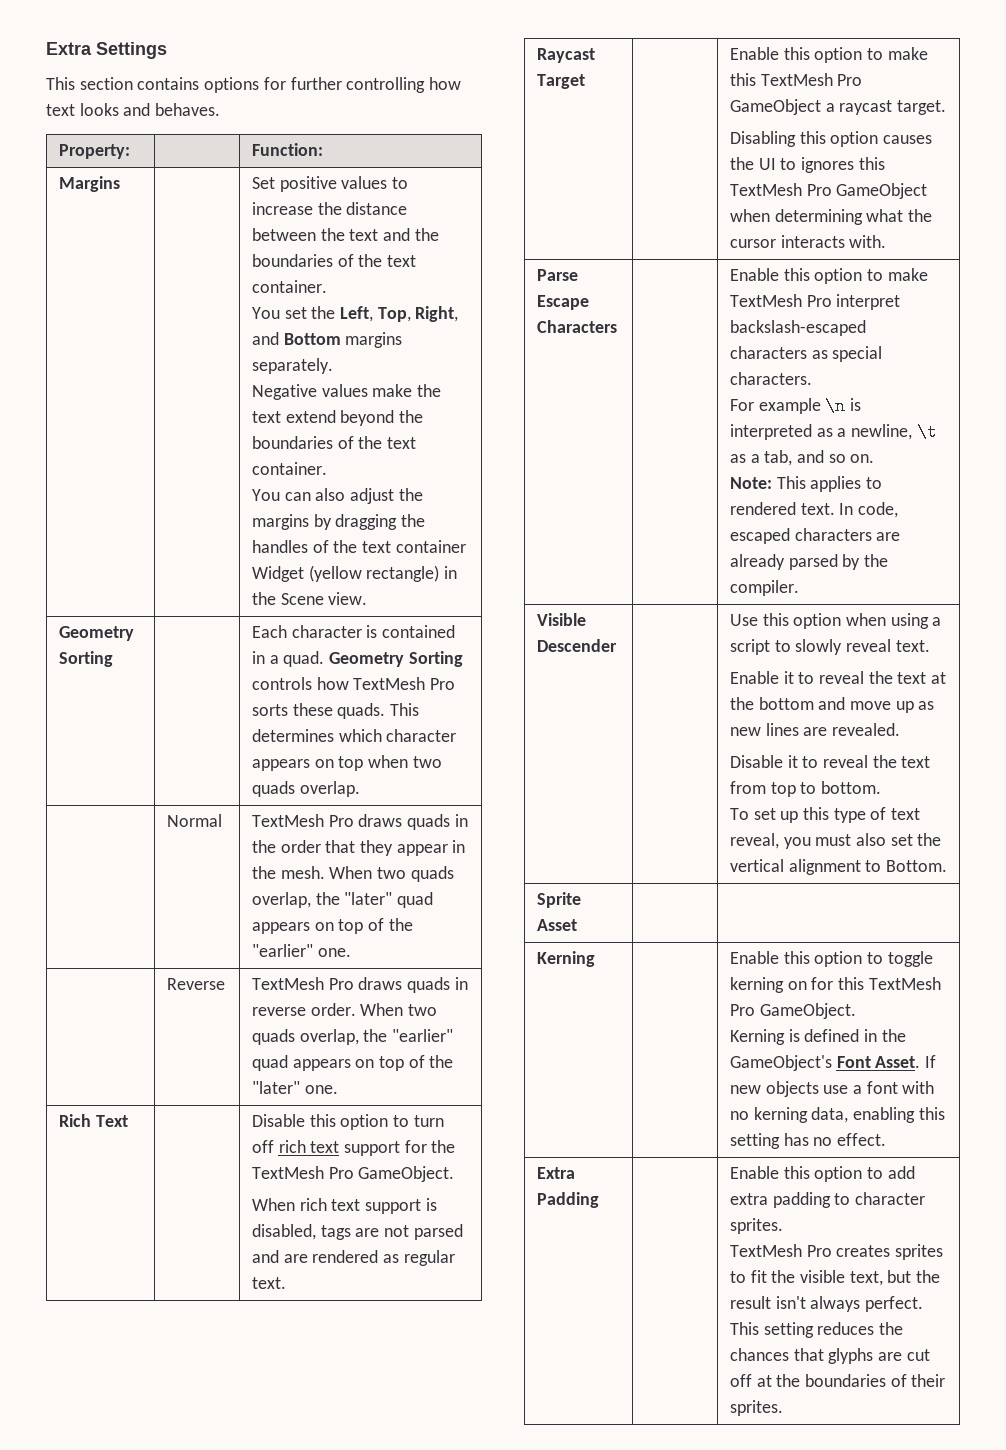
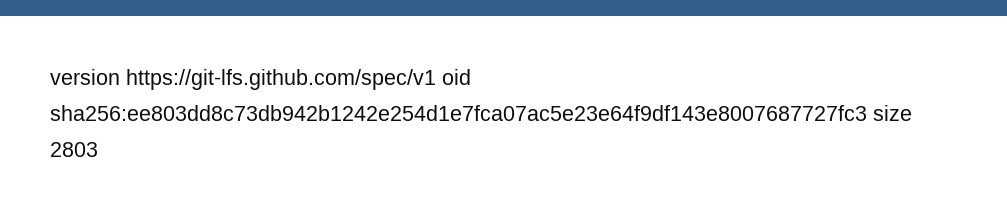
[46,42,167,59] [46,77,462,93] [46,103,221,116] [58,144,130,159] [251,143,323,156] [58,176,120,192] [251,176,408,192] [251,202,408,215] [251,228,439,241] [251,254,416,267] [251,280,327,293] [251,306,459,322] [251,332,403,348] [251,358,333,374] [251,384,441,400] [251,410,423,426] [251,436,416,449] [251,462,327,475] [251,488,423,504] [251,514,425,530] [251,540,466,553] [251,565,457,582] [251,592,368,605] [58,626,134,641] [58,651,113,667] [251,625,455,638] [251,651,463,667] [251,677,455,690] [251,703,419,719] [251,729,457,742] [251,755,442,771] [251,781,360,797] [166,814,222,827] [251,814,468,830] [251,840,466,856] [251,866,454,882] [251,892,433,908] [251,918,413,934] [251,944,351,957] [166,978,225,990] [251,977,468,993] [251,1003,437,1016] [251,1029,453,1045] [251,1055,454,1071] [251,1081,338,1094] [58,1114,128,1127] [251,1114,444,1130] [251,1140,456,1156] [251,1166,455,1182] [251,1198,437,1214] [251,1224,463,1240] [251,1250,455,1266] [251,1277,286,1289] [536,48,595,63] [536,74,585,89] [729,47,928,63] [729,73,863,86] [729,99,946,115] [729,131,932,147] [729,157,885,173] [729,183,928,199] [729,209,932,225] [729,235,887,248] [536,269,578,281] [536,295,589,310] [536,320,617,333] [729,268,928,284] [729,294,901,310] [729,320,866,336] [729,346,883,362] [729,372,812,385] [729,397,861,415] [729,423,937,441] [729,450,875,466] [729,476,882,492] [729,502,898,518] [729,528,901,544] [729,554,888,570] [729,580,799,596] [536,613,586,626] [536,639,617,652] [729,613,942,629] [729,639,930,655] [729,671,947,684] [729,697,935,713] [729,723,900,736] [729,755,931,768] [729,781,881,797] [729,807,921,823] [729,833,942,849] [729,859,947,875] [536,892,581,908] [536,919,577,931] [536,951,595,967] [729,951,933,967] [729,977,941,993] [729,1003,856,1019] [729,1029,906,1045] [729,1055,936,1071] [729,1081,935,1097] [729,1107,945,1123] [729,1133,886,1149] [536,1167,575,1179] [536,1192,599,1208] [729,1166,915,1182] [729,1192,925,1208] [729,1218,783,1234] [729,1244,943,1260] [729,1270,941,1286] [729,1296,923,1312] [729,1322,903,1338] [729,1348,930,1364] [729,1374,946,1387] [729,1400,783,1416] Extra Settings // This section contains options for further controlling how text looks and behaves. // Property: | | Function: // Margins | | Set positive values to increase the distance between the text and the boundaries of the text container. // You set the Left, Top, Right, and Bottom margins separately. // Negative values make the text extend beyond the boundaries of the text container. // You can also adjust the margins by dragging the handles of the text container Widget (yellow rectangle) in the Scene view. // Geometry Sorting | | Each character is contained in a quad. Geometry Sorting controls how TextMesh Pro sorts these quads. This determines which character appears on top when two quads overlap. // | Normal | TextMesh Pro draws quads in the order that they appear in the mesh. When two quads overlap, the "later" quad appears on top of the "earlier" one. // | Reverse | TextMesh Pro draws quads in reverse order. When two quads overlap, the "earlier" quad appears on top of the "later" one. // Rich Text | | Disable this option to turn off rich text support for the TextMesh Pro GameObject. // When rich text support is disabled, tags are not parsed and are rendered as regular text. // Raycast Target | | Enable this option to make this TextMesh Pro GameObject a raycast target. // Disabling this option causes the UI to ignores this TextMesh Pro GameObject when determining what the cursor interacts with. // Parse Escape Characters | | Enable this option to make TextMesh Pro interpret backslash-escaped characters as special characters. // For example \n is interpreted as a newline, \t as a tab, and so on. // Note: This applies to rendered text. In code, escaped characters are already parsed by the compiler. // Visible Descender | | Use this option when using a script to slowly reveal text. // Enable it to reveal the text at the bottom and move up as new lines are revealed. // Disable it to reveal the text from top to bottom. // To set up this type of text reveal, you must also set the vertical alignment to Bottom. // Sprite Asset | | // Kerning | | Enable this option to toggle kerning on for this TextMesh Pro GameObject. // Kerning is defined in the GameObject's Font Asset. If new objects use a font with no kerning data, enabling this setting has no effect. // Extra Padding | | Enable this option to add extra padding to character sprites. // TextMesh Pro creates sprites to fit the visible text, but the result isn't always perfect. This setting reduces the chances that glyphs are cut off at the boundaries of their sprites. -> [50,69,471,90] [50,105,912,121] [50,142,98,157] version https://git-lfs.github.com/spec/v1 oid sha256:ee803dd8c73db942b1242e254d1e7fca07ac5e23e64f9df143e8007687727fc3 size 2803

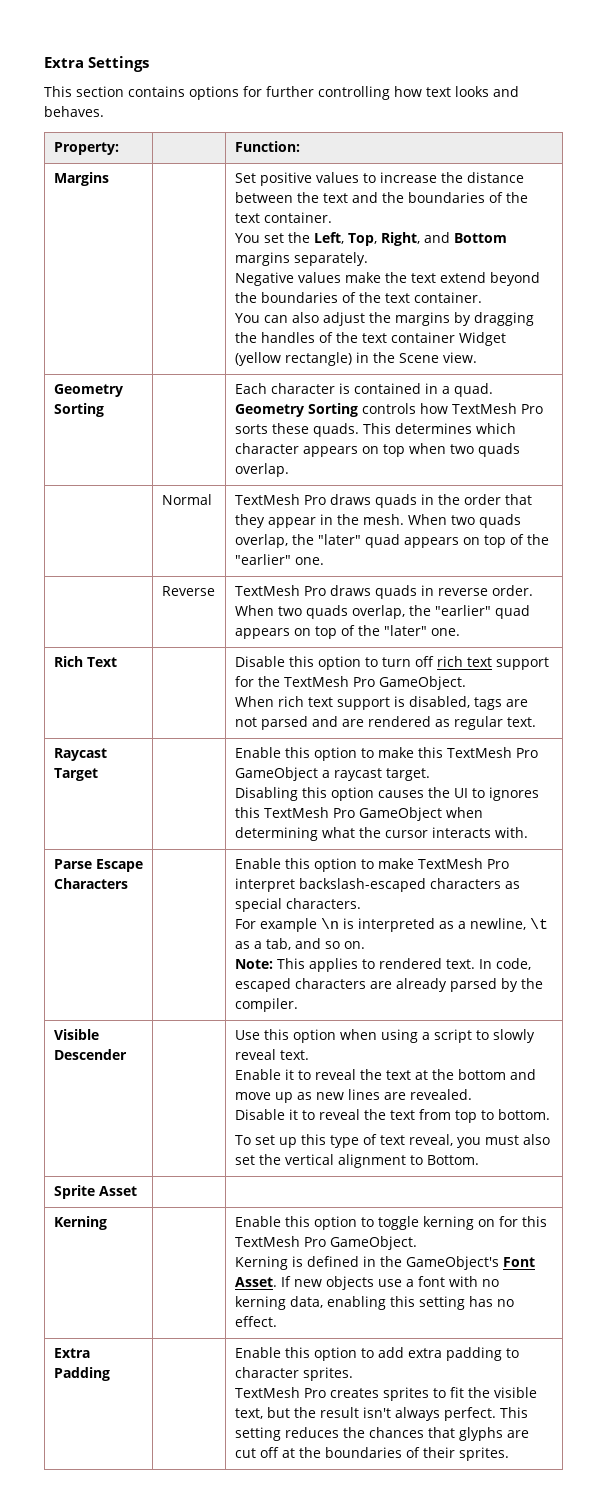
[50,69,471,90] [50,105,912,121] [50,142,98,157] version https://git-lfs.github.com/spec/v1 oid sha256:ee803dd8c73db942b1242e254d1e7fca07ac5e23e64f9df143e8007687727fc3 size 2803 -> [44,56,150,72] [44,86,519,100] [44,106,104,117] [53,142,119,155] [234,141,300,152] [53,172,109,186] [234,172,524,186] [234,192,528,203] [234,212,332,223] [234,232,507,246] [234,252,368,266] [234,272,540,286] [234,292,482,303] [234,312,534,326] [234,332,506,346] [234,352,477,366] [53,384,123,397] [53,403,104,417] [234,383,493,397] [234,403,543,417] [234,423,516,437] [234,443,520,457] [234,463,289,477] [161,494,212,505] [234,494,532,508] [234,514,521,528] [234,534,549,548] [234,554,324,565] [161,586,215,596] [234,585,533,599] [234,605,530,619] [234,625,460,639] [53,656,117,667] [234,656,549,670] [234,676,466,690] [234,696,528,710] [234,716,536,730] [53,748,107,761] [53,768,98,781] [234,747,538,761] [234,767,430,781] [234,787,539,801] [234,807,483,821] [234,827,528,841] [53,859,143,872] [53,878,128,889] [234,858,509,872] [234,878,520,892] [234,898,361,912] [234,918,548,932] [234,938,365,950] [234,958,531,972] [234,978,543,992] [234,998,298,1012] [53,1029,99,1040] [53,1049,127,1060] [234,1029,535,1043] [234,1049,309,1060] [234,1069,536,1080] [234,1089,472,1103] [234,1109,550,1123] [234,1134,550,1148] [234,1154,479,1168] [53,1185,137,1199] [53,1216,107,1230] [234,1216,547,1230] [234,1236,417,1250] [234,1256,535,1270] [234,1276,499,1290] [234,1296,514,1310] [234,1316,277,1327] [53,1348,90,1358] [53,1367,110,1381] [234,1347,519,1361] [234,1367,353,1381] [234,1387,537,1401] [234,1407,528,1421] [234,1427,529,1441] [234,1447,509,1461] Extra Settings // This section contains options for further controlling how text looks and behaves. // Property: | | Function: // Margins | | Set positive values to increase the distance between the text and the boundaries of the text container. // You set the Left, Top, Right, and Bottom margins separately. // Negative values make the text extend beyond the boundaries of the text container. // You can also adjust the margins by dragging the handles of the text container Widget (yellow rectangle) in the Scene view. // Geometry Sorting | | Each character is contained in a quad. Geometry Sorting controls how TextMesh Pro sorts these quads. This determines which character appears on top when two quads overlap. // | Normal | TextMesh Pro draws quads in the order that they appear in the mesh. When two quads overlap, the "later" quad appears on top of the "earlier" one. // | Reverse | TextMesh Pro draws quads in reverse order. When two quads overlap, the "earlier" quad appears on top of the "later" one. // Rich Text | | Disable this option to turn off rich text support for the TextMesh Pro GameObject. // When rich text support is disabled, tags are not parsed and are rendered as regular text. // Raycast Target | | Enable this option to make this TextMesh Pro GameObject a raycast target. // Disabling this option causes the UI to ignores this TextMesh Pro GameObject when determining what the cursor interacts with. // Parse Escape Characters | | Enable this option to make TextMesh Pro interpret backslash-escaped characters as special characters. // For example \n is interpreted as a newline, \t as a tab, and so on. // Note: This applies to rendered text. In code, escaped characters are already parsed by the compiler. // Visible Descender | | Use this option when using a script to slowly reveal text. // Enable it to reveal the text at the bottom and move up as new lines are revealed. // Disable it to reveal the text from top to bottom. // To set up this type of text reveal, you must also set the vertical alignment to Bottom. // Sprite Asset | | // Kerning | | Enable this option to toggle kerning on for this TextMesh Pro GameObject. // Kerning is defined in the GameObject's Font Asset. If new objects use a font with no kerning data, enabling this setting has no effect. // Extra Padding | | Enable this option to add extra padding to character sprites. // TextMesh Pro creates sprites to fit the visible text, but the result isn't always perfect. This setting reduces the chances that glyphs are cut off at the boundaries of their sprites.

